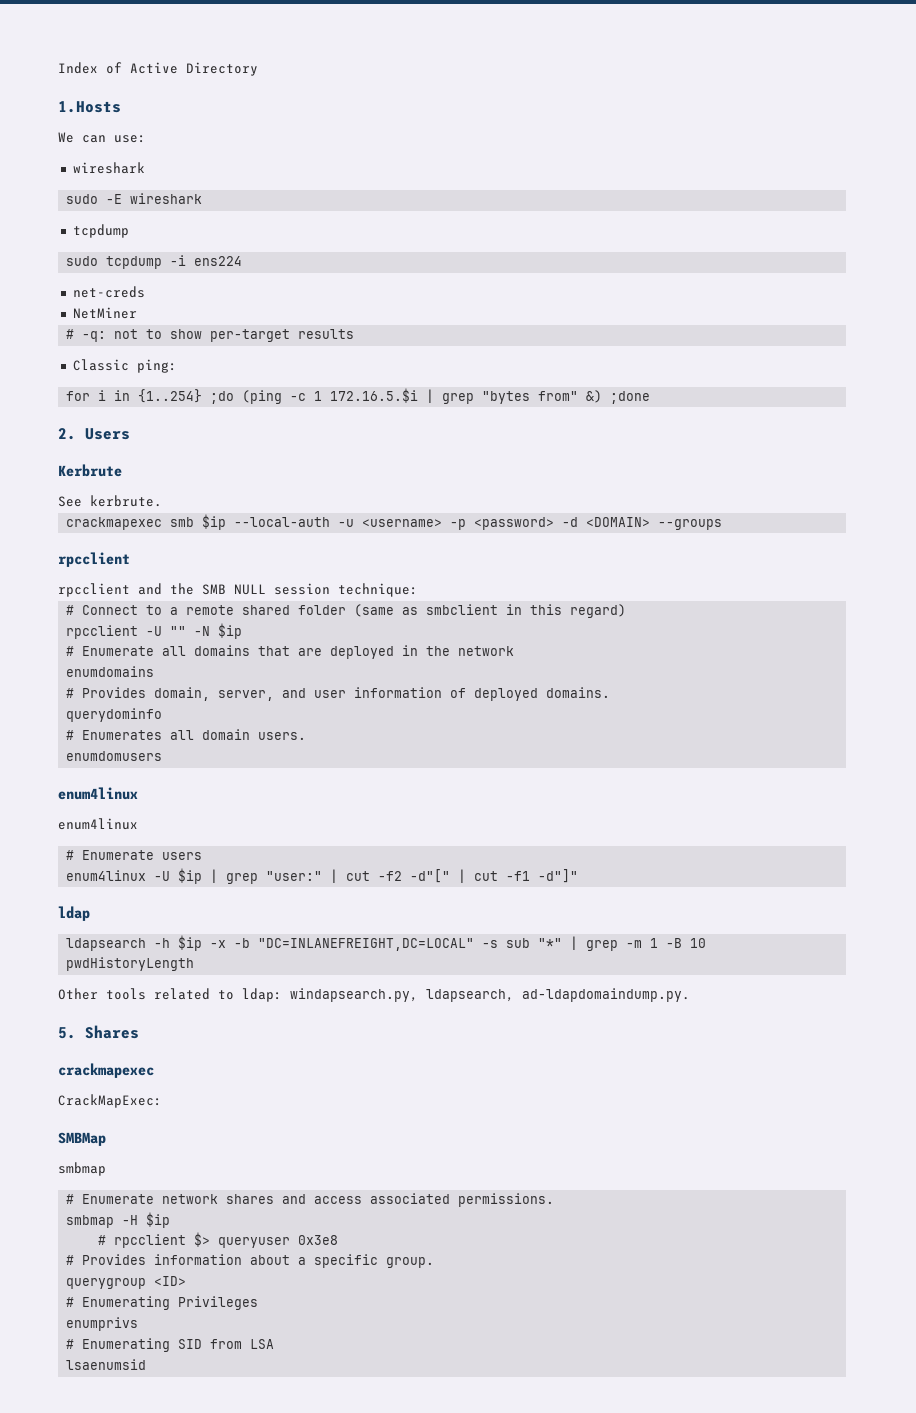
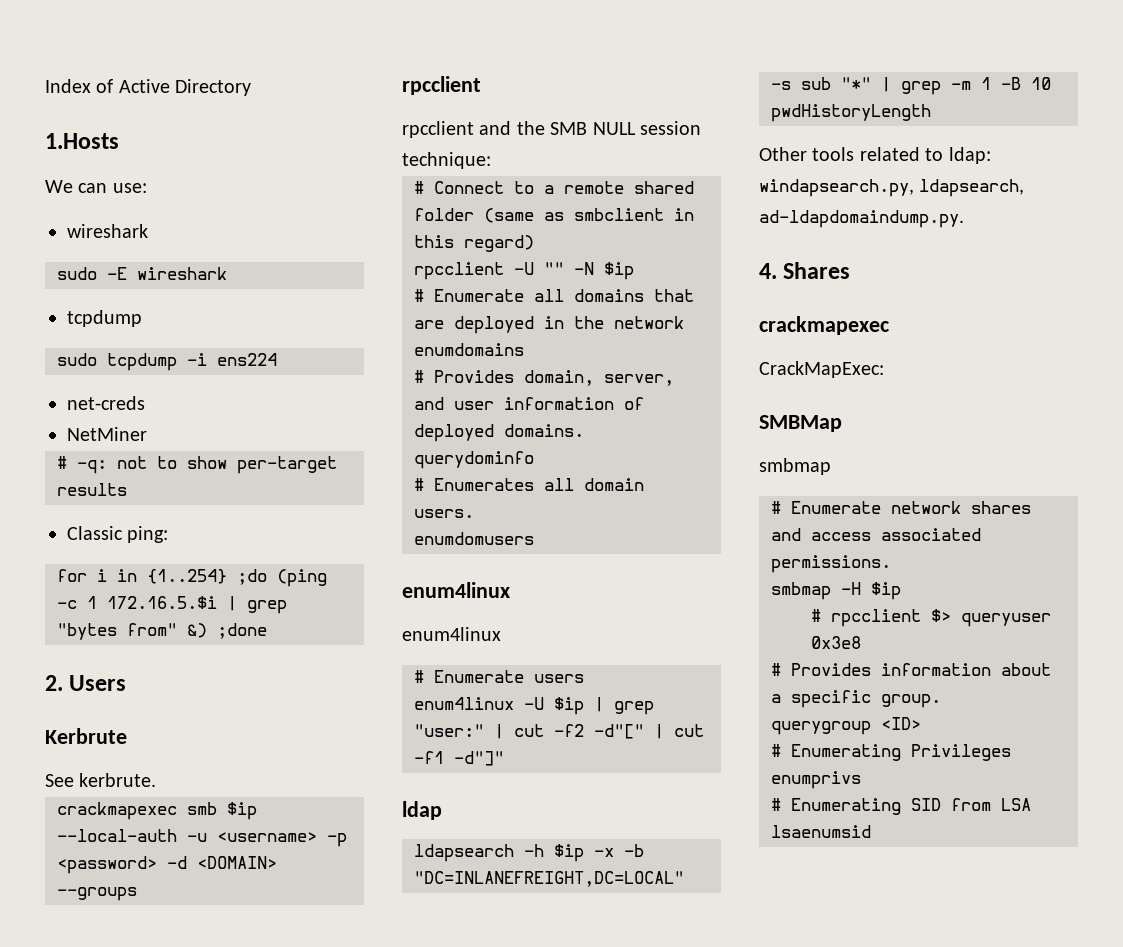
[58,1027,76,1039] 5. -> [759,263,777,279] 4.

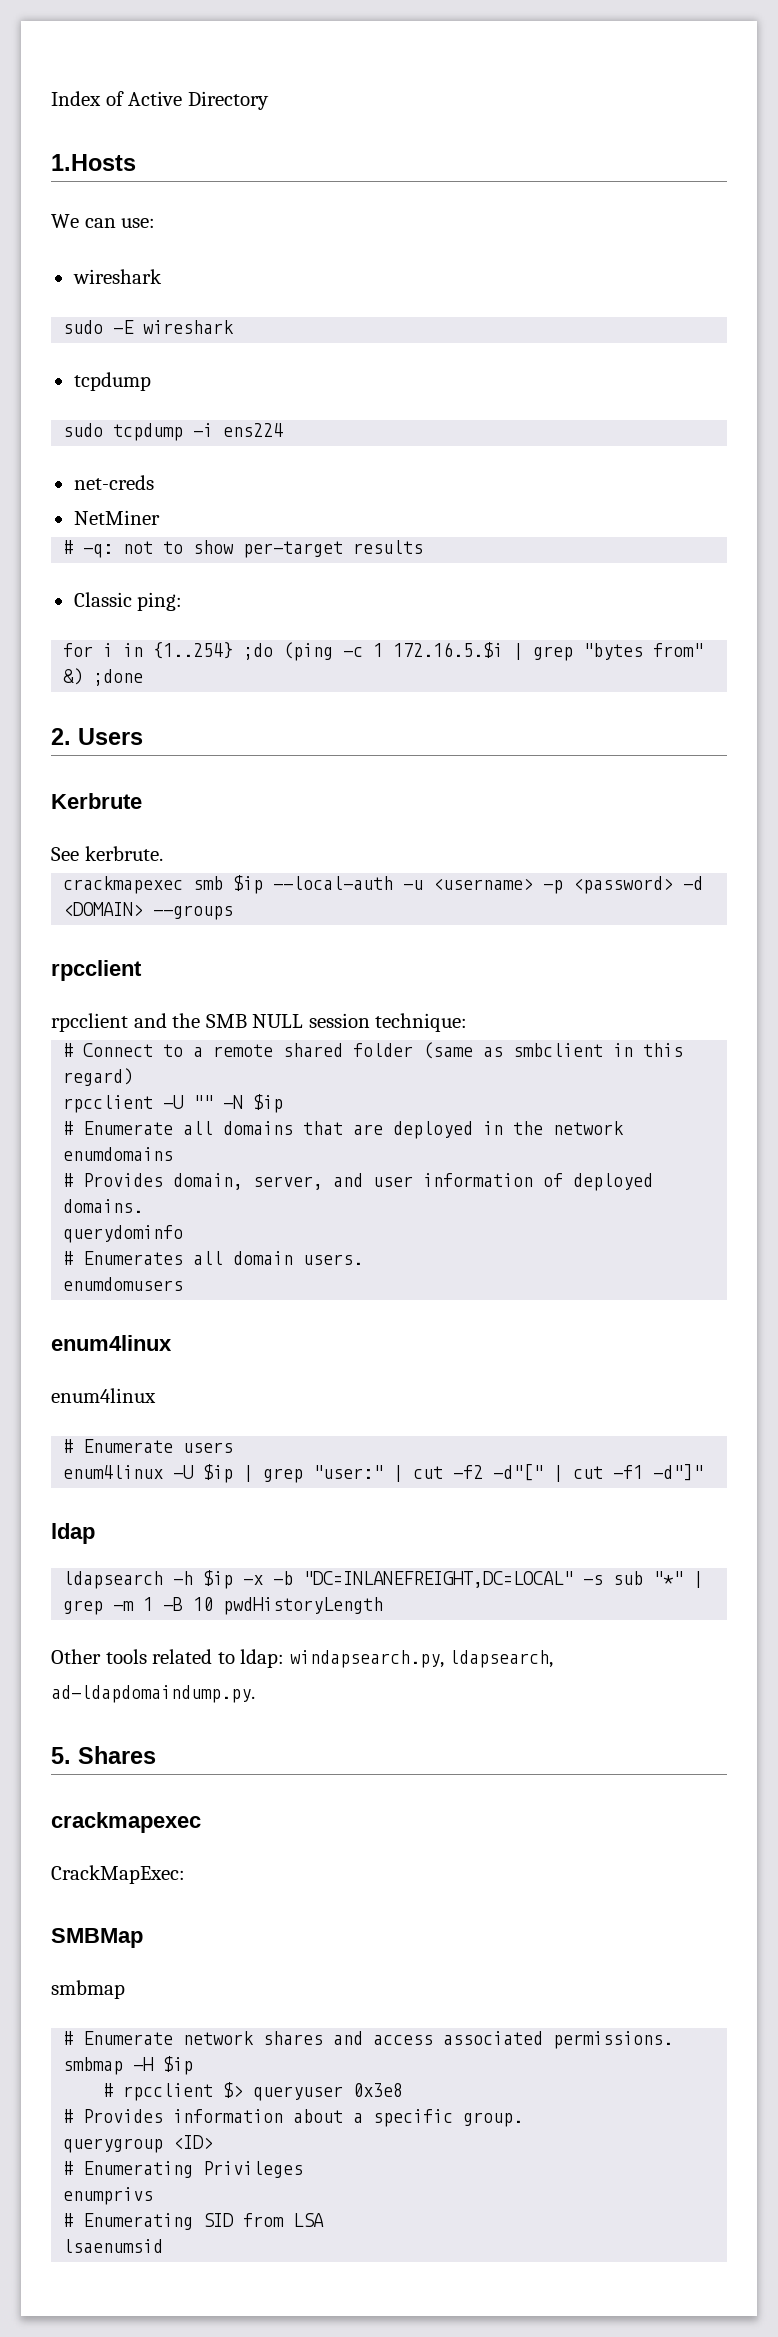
[759,263,777,279] 4. -> [51,1747,71,1764] 5.

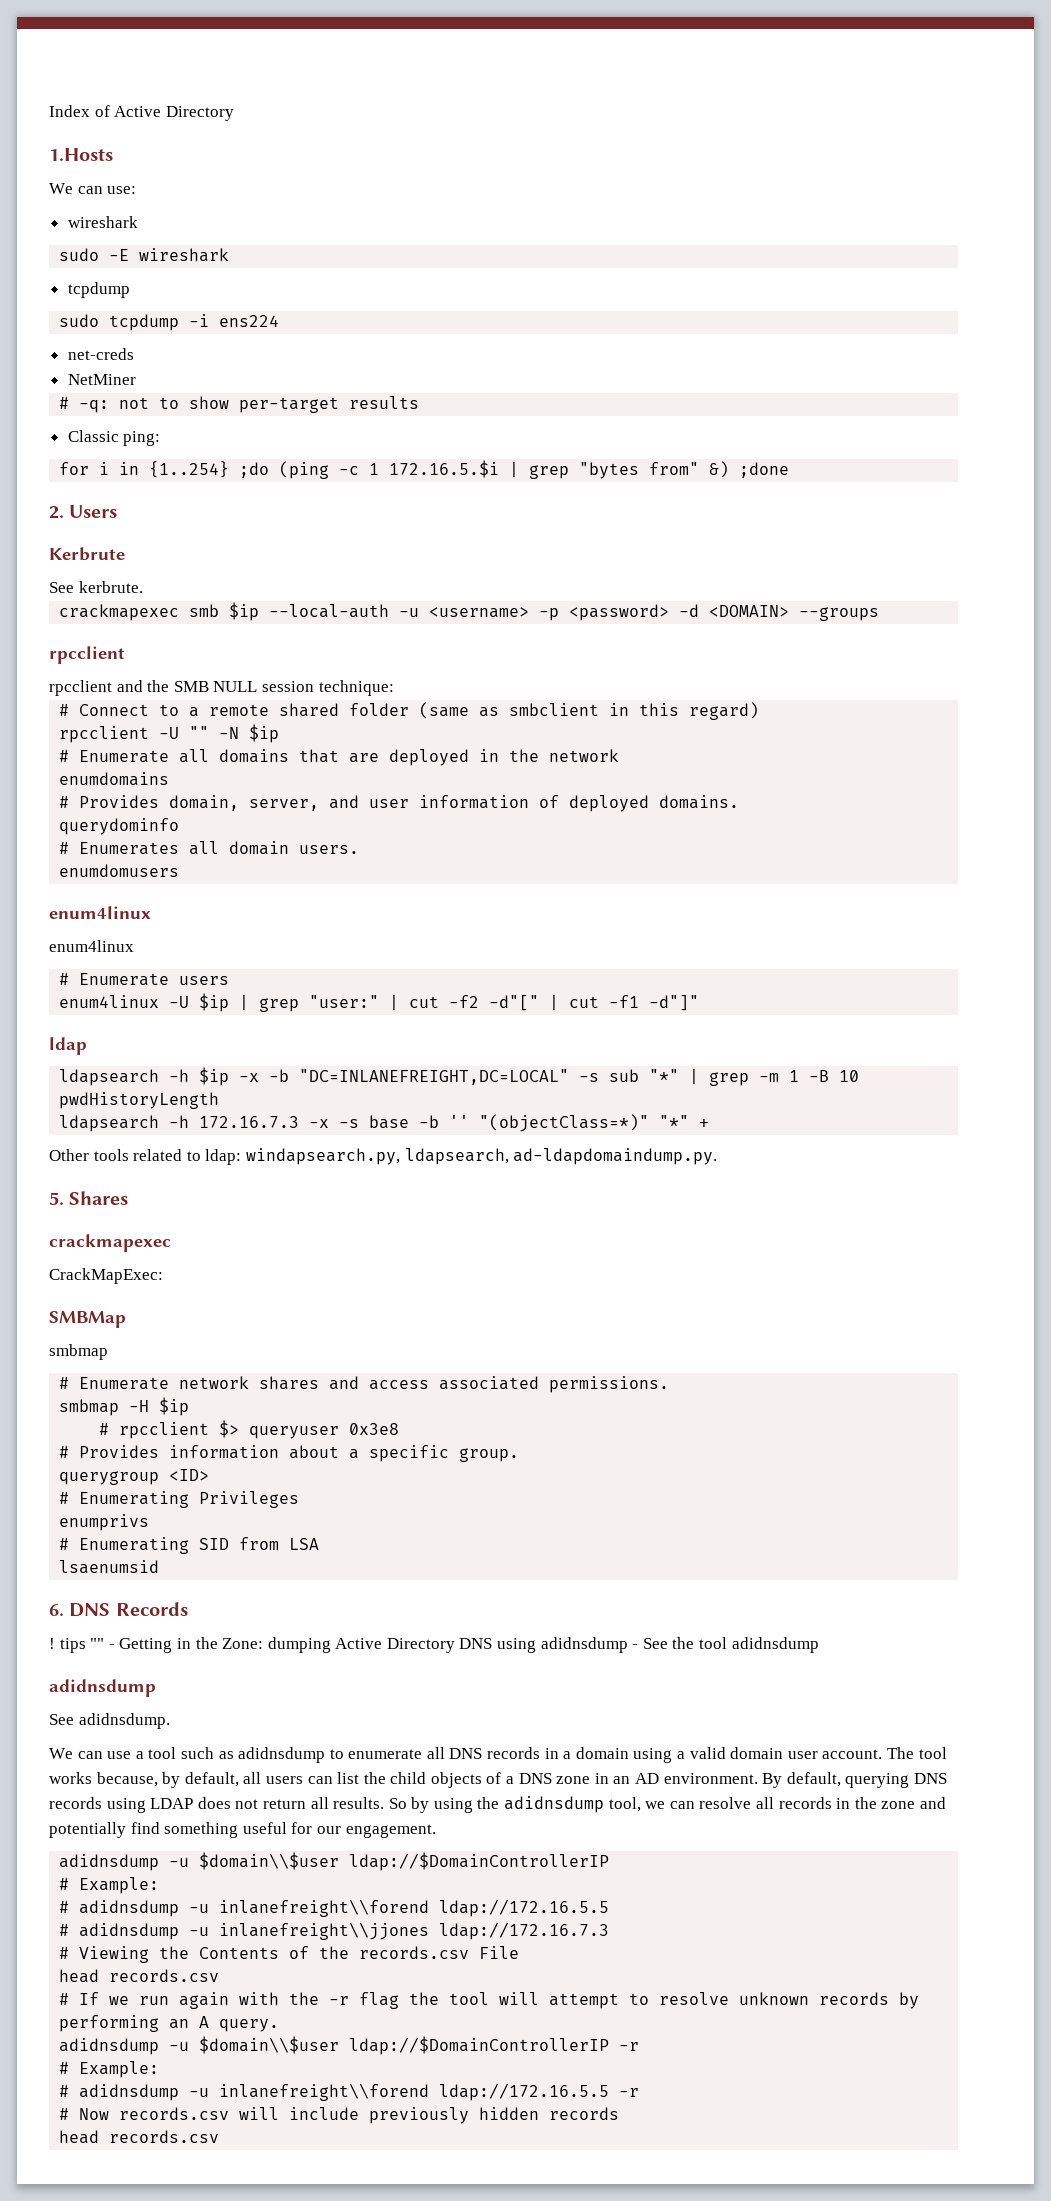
(384, 1606) none -> [59,1114,710,1132] // ldapsearch -h 172.16.7.3 -x -s base -b '' "(objectClass=*)" "*" +
(164, 2246) none -> [49,1602,188,1617] [49,1637,819,1653] [49,1679,156,1697] [49,1713,170,1729] [49,1747,947,1763] [49,1772,947,1788] [49,1796,946,1813] [49,1822,436,1838] [59,1852,610,1871] [59,1877,160,1894] [59,1899,610,1917] [59,1922,610,1940] [59,1946,520,1963] [59,1969,220,1983] [59,1992,920,2009] [59,2015,280,2032] [59,2036,640,2055] [59,2061,160,2078] [59,2083,640,2101] [59,2107,620,2124] [59,2130,220,2144] // 6. DNS Records // ! tips "" - Getting in the Zone: dumping Active Directory DNS using adidnsdump - See the tool adidnsdump // adidnsdump // See adidnsdump. // We can use a tool such as adidnsdump to enumerate all DNS records in a domain using a valid domain user account. The tool works because, by default, all users can list the child objects of a DNS zone in an AD environment. By default, querying DNS records using LDAP does not return all results. So by using the adidnsdump tool, we can resolve all records in the zone and potentially find something useful for our engagement. // adidnsdump -u $domain\\$user ldap://$DomainControllerIP // # Example: // # adidnsdump -u inlanefreight\\forend ldap://172.16.5.5 // # adidnsdump -u inlanefreight\\jjones ldap://172.16.7.3 // # Viewing the Contents of the records.csv File // head records.csv // # If we run again with the -r flag the tool will attempt to resolve unknown records by performing an A query. // adidnsdump -u $domain\\$user ldap://$DomainControllerIP -r // # Example: // # adidnsdump -u inlanefreight\\forend ldap://172.16.5.5 -r // # Now records.csv will include previously hidden records // head records.csv

